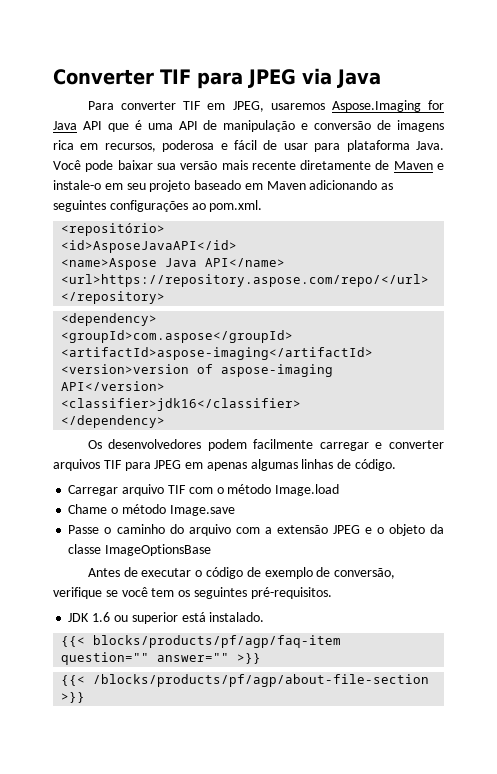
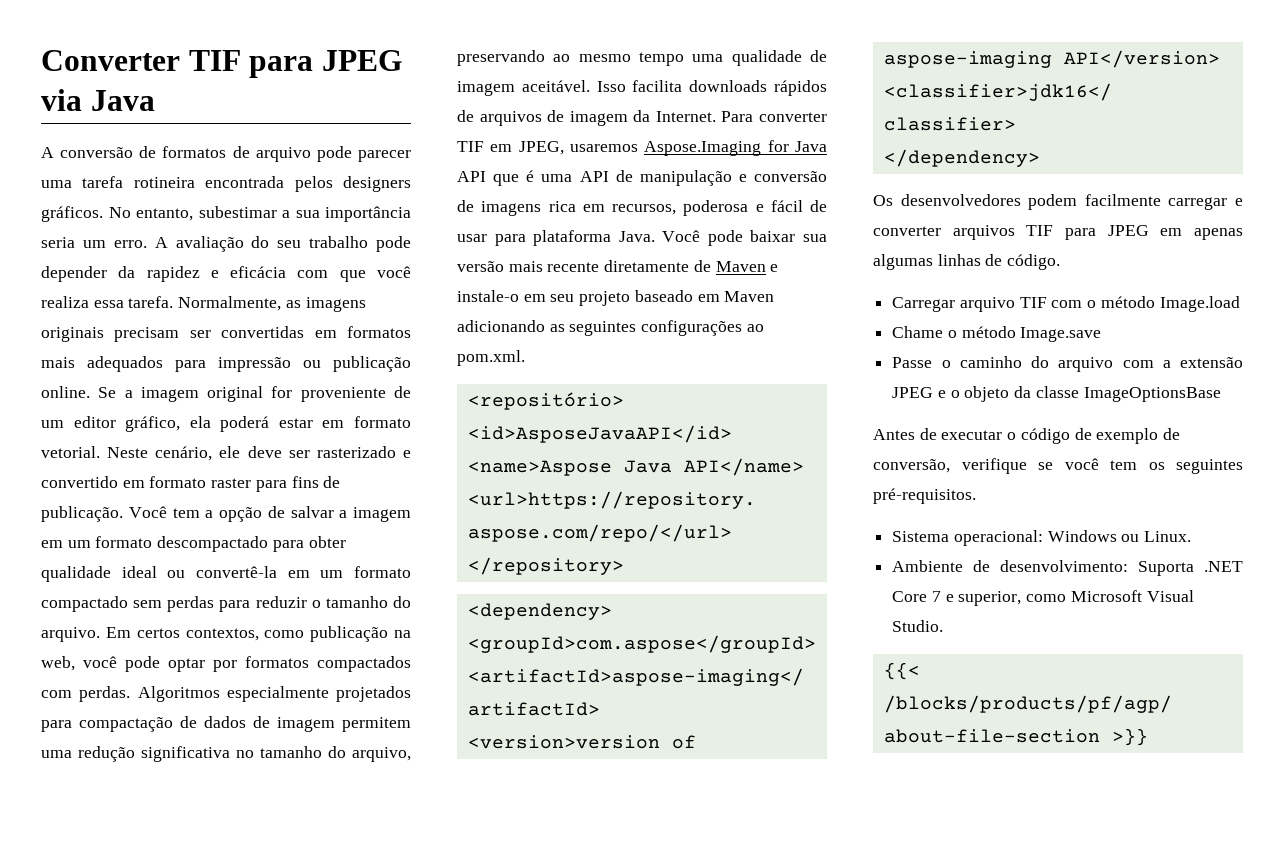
(381, 78) none -> [41,146,411,162] [41,176,411,192] [41,206,411,222] [41,236,411,252] [41,266,411,282] [41,296,366,312] [41,326,411,342] [41,356,411,372] [41,386,411,402] [41,416,411,432] [41,446,411,461] [41,476,341,492] [41,506,411,522] [41,536,346,552] [41,566,411,582] [41,596,412,612] [41,626,411,642] [41,656,411,672] [41,686,411,702] [41,716,411,732] [41,746,411,762] [457,50,827,66] [457,80,827,96] [457,110,716,126] A conversão de formatos de arquivo pode parecer uma tarefa rotineira encontrada pelos designers gráficos. No entanto, subestimar a sua importância seria um erro. A avaliação do seu trabalho pode depender da rapidez e eficácia com que você realiza essa tarefa. Normalmente, as imagens originais precisam ser convertidas em formatos mais adequados para impressão ou publicação online. Se a imagem original for proveniente de um editor gráfico, ela poderá estar em formato vetorial. Neste cenário, ele deve ser rasterizado e convertido em formato raster para fins de publicação. Você tem a opção de salvar a imagem em um formato descompactado para obter qualidade ideal ou convertê-la em um formato compactado sem perdas para reduzir o tamanho do arquivo. Em certos contextos, como publicação na web, você pode optar por formatos compactados com perdas. Algoritmos especialmente projetados para compactação de dados de imagem permitem uma redução significativa no tamanho do arquivo, preservando ao mesmo tempo uma qualidade de imagem aceitável. Isso facilita downloads rápidos de arquivos de imagem da Internet.
[68,612,265,624] [61,635,342,648] [61,652,262,665] JDK 1.6 ou superior está instalado. // {{< blocks/products/pf/agp/faq-item question="" answer="" >}} -> [892,530,1192,546] [892,560,1243,576] [892,590,1194,606] [892,620,944,632] Sistema operacional: Windows ou Linux. // Ambiente de desenvolvimento: Suporta .NET Core 7 e superior, como Microsoft Visual Studio.

